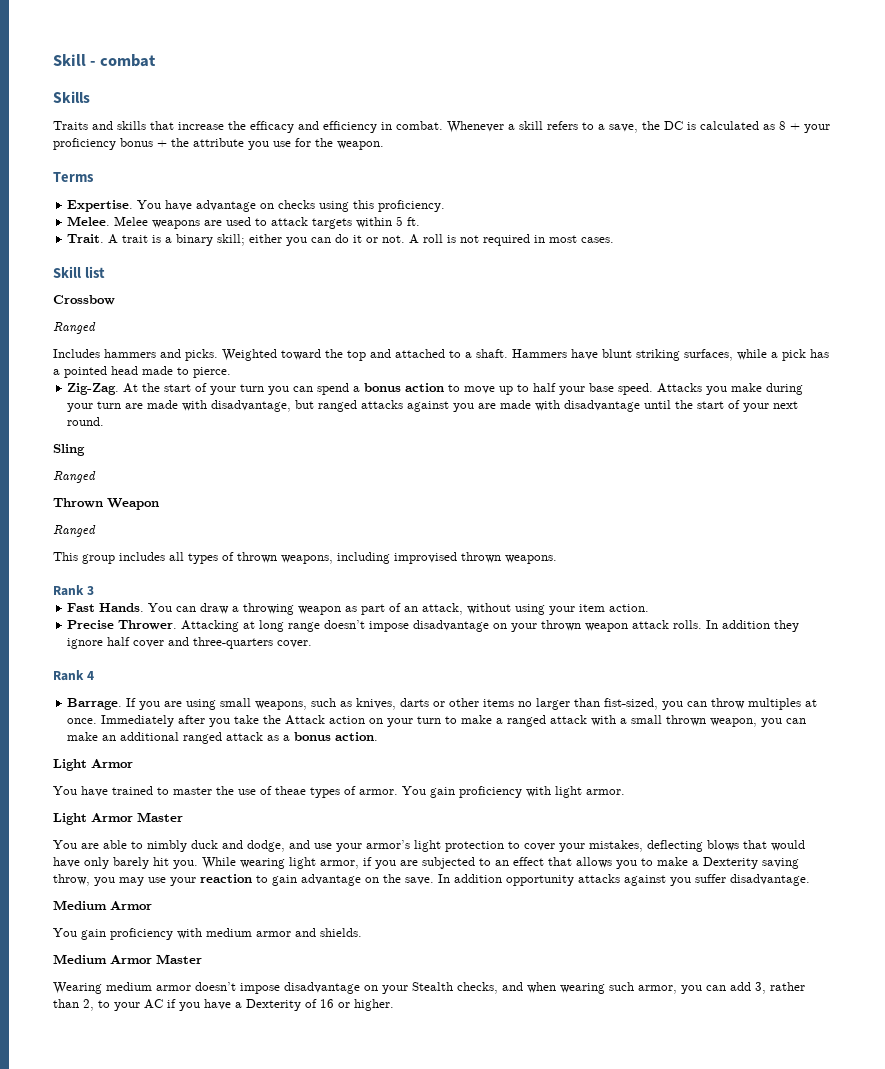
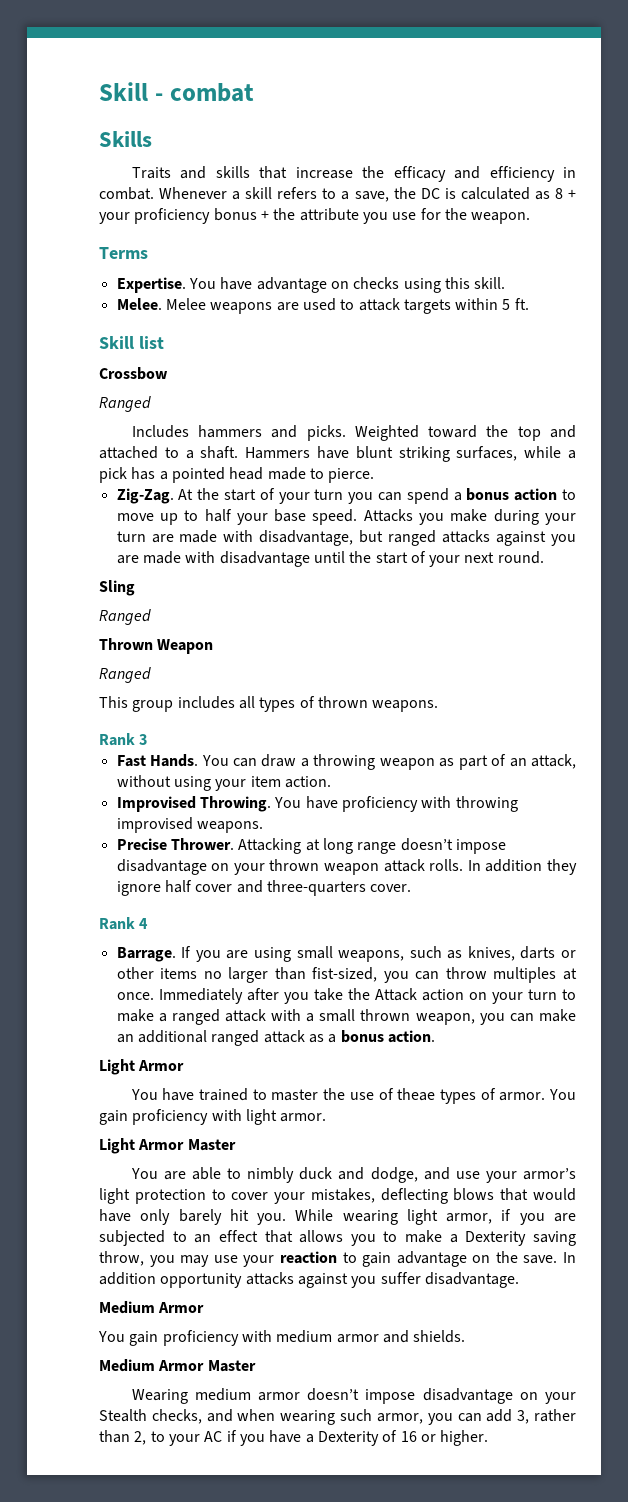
[378,200,446,212] proficiency. -> [474,277,506,289] skill.
[67,234,615,246] // Trait. A trait is a binary skill; either you can do it or not. A roll is not required in most cases. -> (529, 304) none
[281,552,501,564] weapons, including improvised thrown -> (368, 702) none
(650, 608) none -> [116,796,518,812] [116,817,263,833] // Improvised Throwing. You have proficiency with throwing improvised weapons.

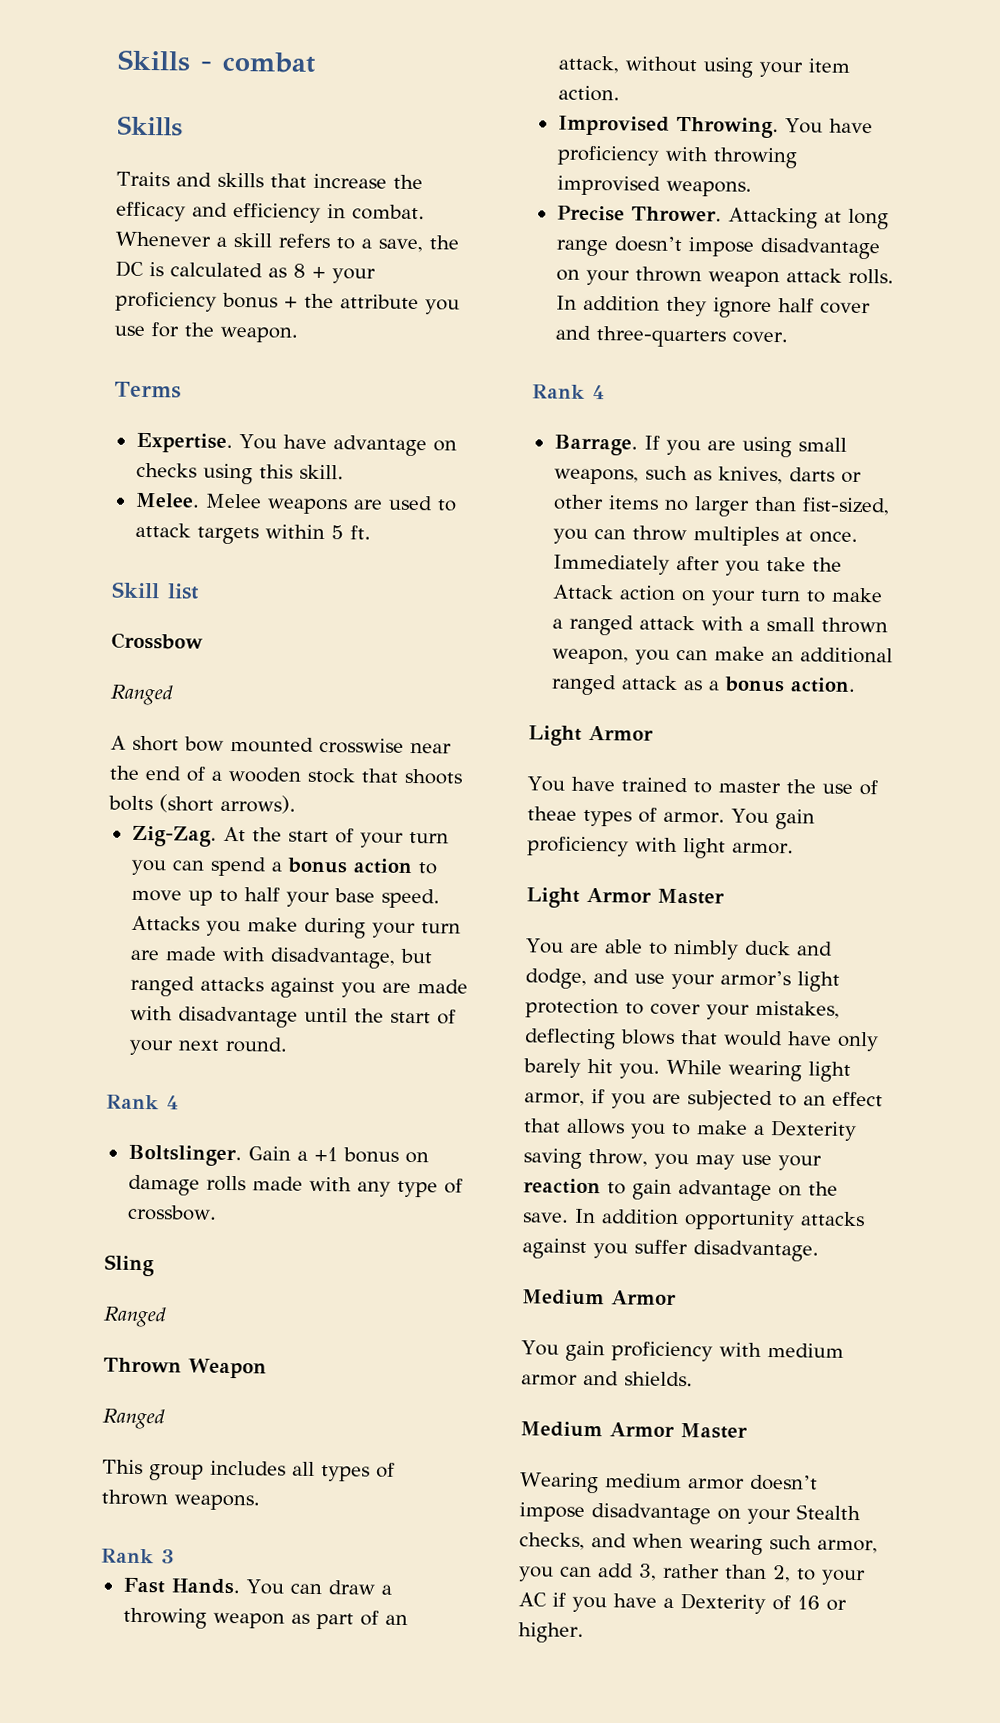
[99,82,148,101] Skill -> [117,49,191,72] Skills
[131,425,577,441] [99,446,576,462] [99,467,375,483] Includes hammers and picks. Weighted toward the top and attached to a shaft. Hammers have blunt striking surfaces, while a pick has a pointed head made to pierce. -> [110,735,452,754] [109,765,463,785] [108,794,296,814] A short bow mounted crosswise near the end of a wooden stock that shoots bolts (short arrows).
(544, 557) none -> [106,1094,179,1110] [127,1144,429,1167] [127,1174,463,1198] [126,1204,217,1221] // Rank 4 // Boltslinger. Gain a +1 bonus on damage rolls made with any type of crossbow.

